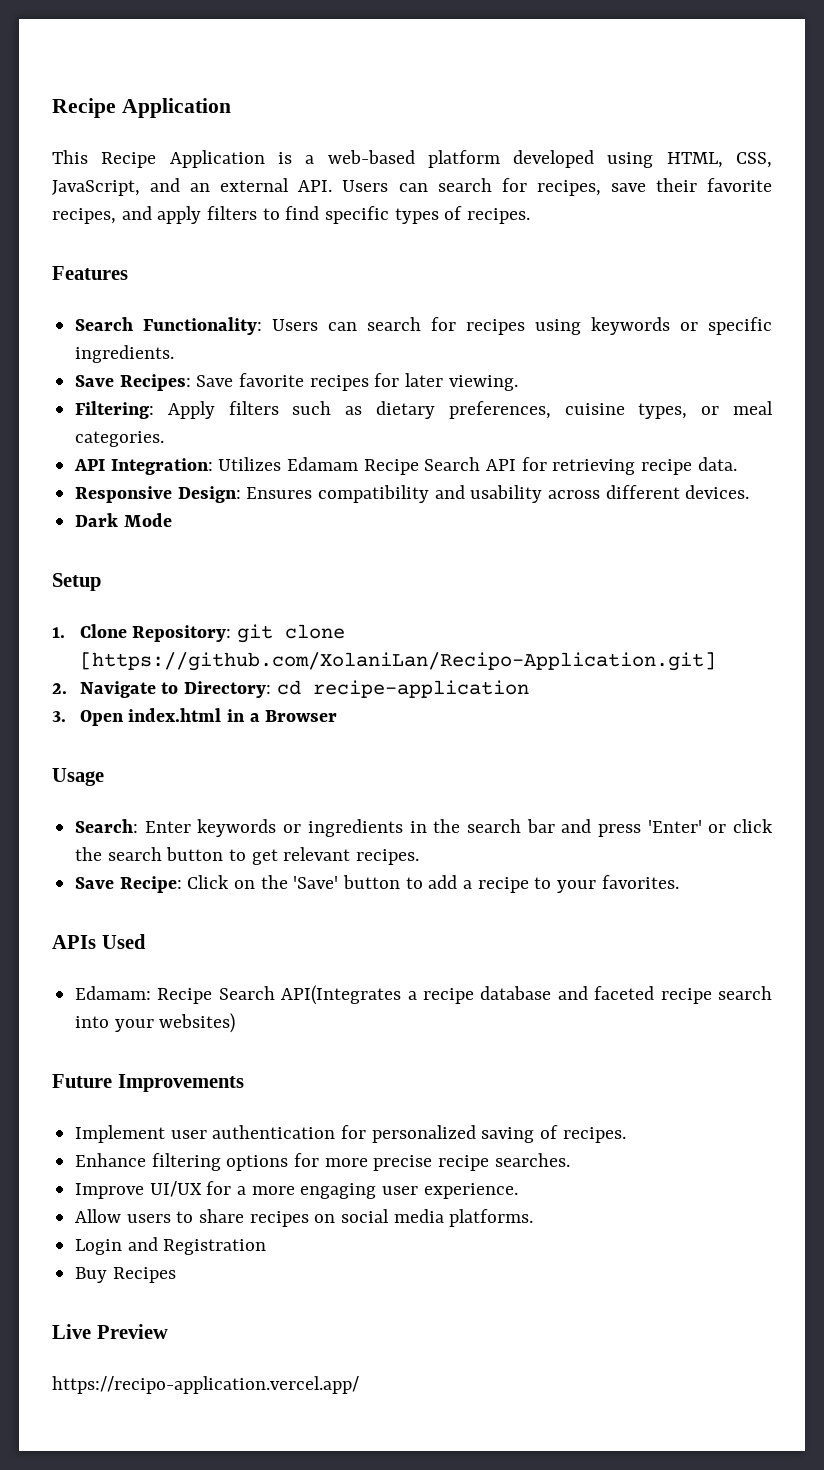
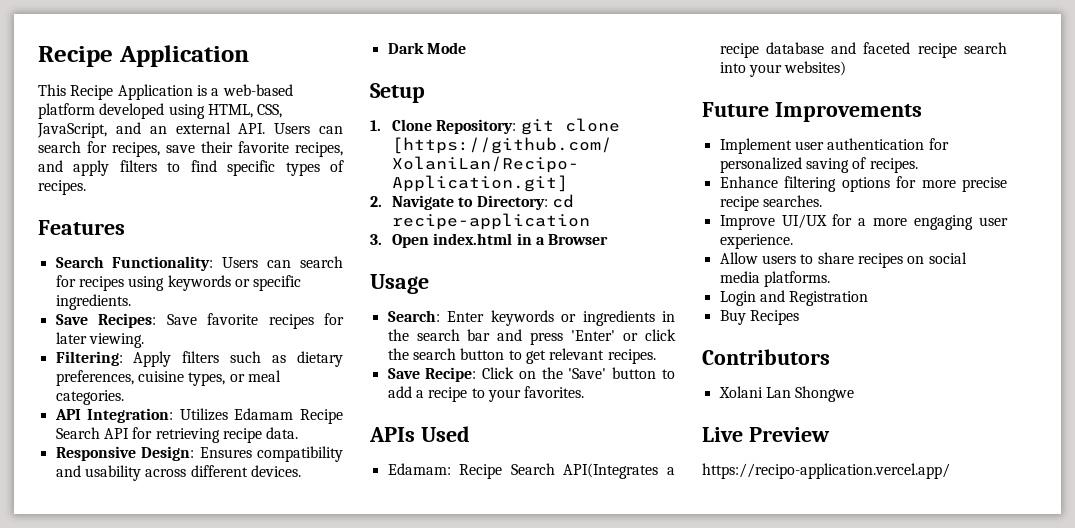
(176, 1275) none -> [702,349,830,365] [718,386,855,402] // Contributors // Xolani Lan Shongwe

